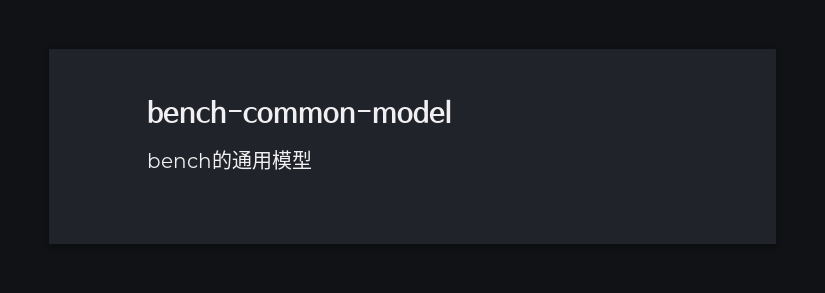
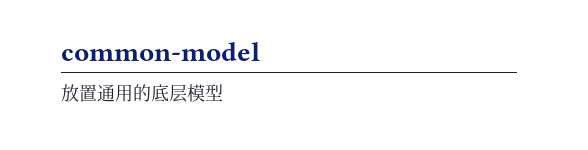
[147,99,452,123] [147,150,272,170] bench-common-model // bench的通用 -> [61,42,260,61] [61,84,187,103] common-model // 放置通用的底层

